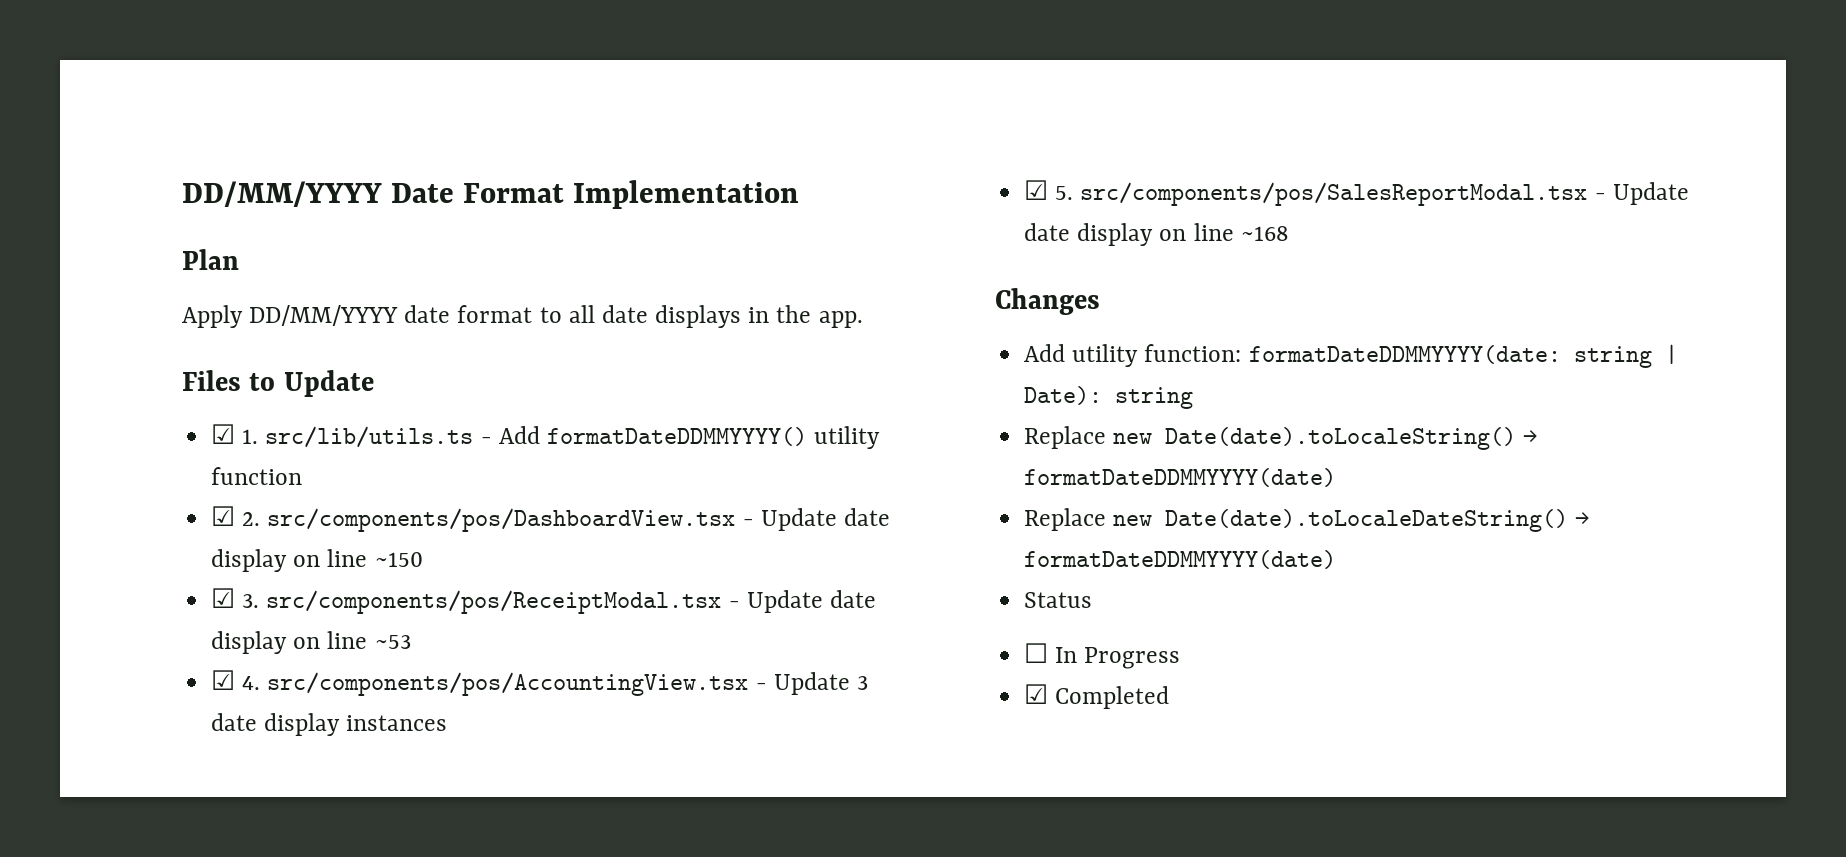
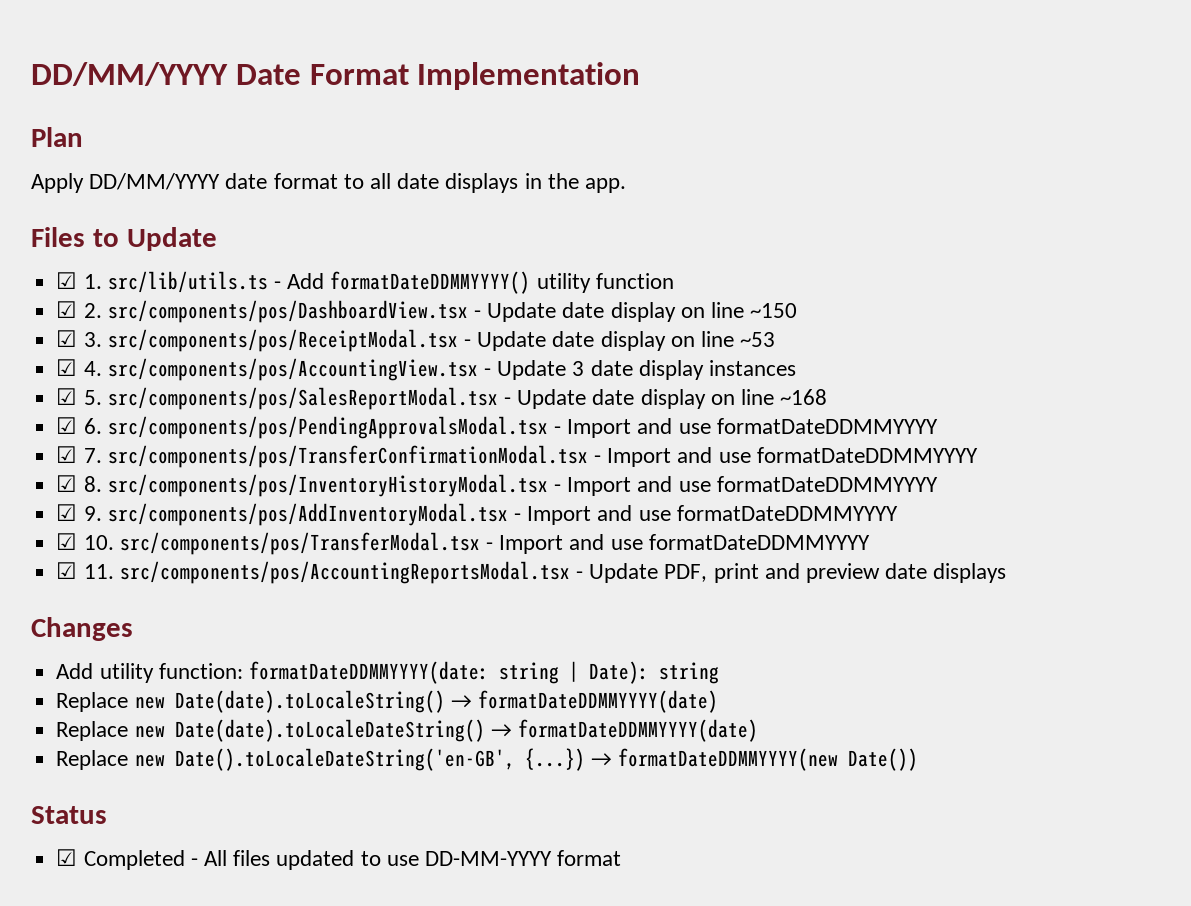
(1289, 233) none -> [56,416,938,439] [56,445,978,468] [56,474,938,497] [56,503,898,526] [56,532,870,555] [56,561,1007,584] // ☑ 6. src/components/pos/PendingApprovalsModal.tsx - Import and use formatDateDDMMYYYY // ☑ 7. src/components/pos/TransferConfirmationModal.tsx - Import and use formatDateDDMMYYYY // ☑ 8. src/components/pos/InventoryHistoryModal.tsx - Import and use formatDateDDMMYYYY // ☑ 9. src/components/pos/AddInventoryModal.tsx - Import and use formatDateDDMMYYYY // ☑ 10. src/components/pos/TransferModal.tsx - Import and use formatDateDDMMYYYY // ☑ 11. src/components/pos/AccountingReportsModal.tsx - Update PDF, print and preview date displays
[1024,592,1093,608] [1024,643,1181,669] [1024,684,1170,709] Status // ☐ In Progress // ☑ Completed -> [56,748,918,771] [31,806,107,824] [56,849,622,870] Replace new Date().toLocaleDateString('en-GB', {...}) → formatDateDDMMYYYY(new Date()) // Status // ☑ Completed - All files updated to use DD-MM-YYYY format

